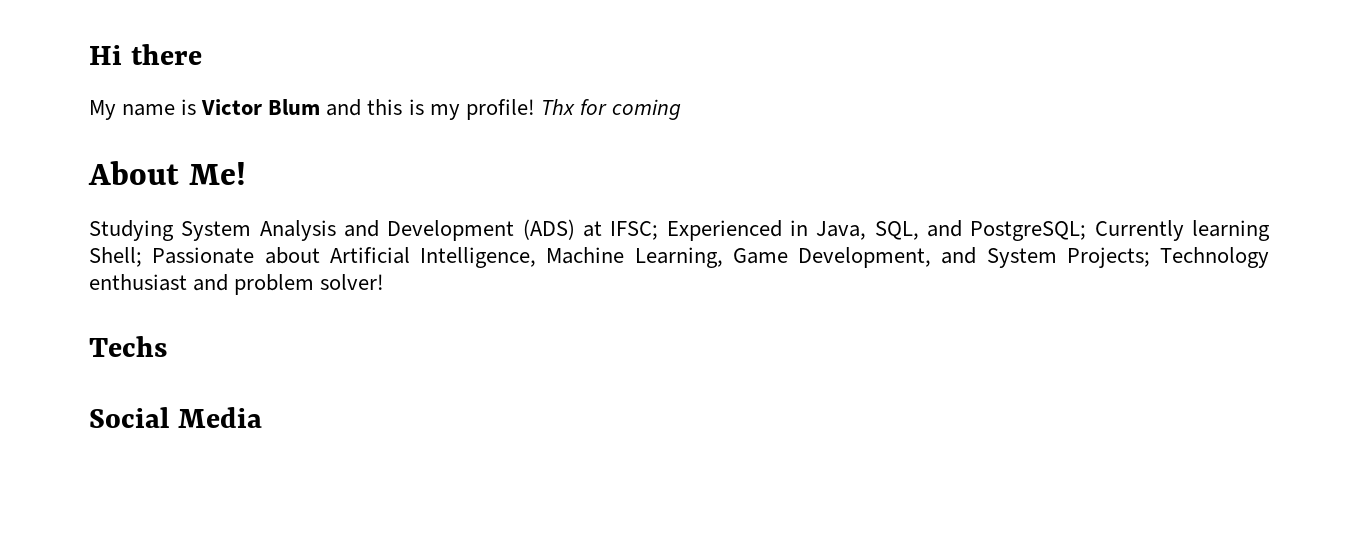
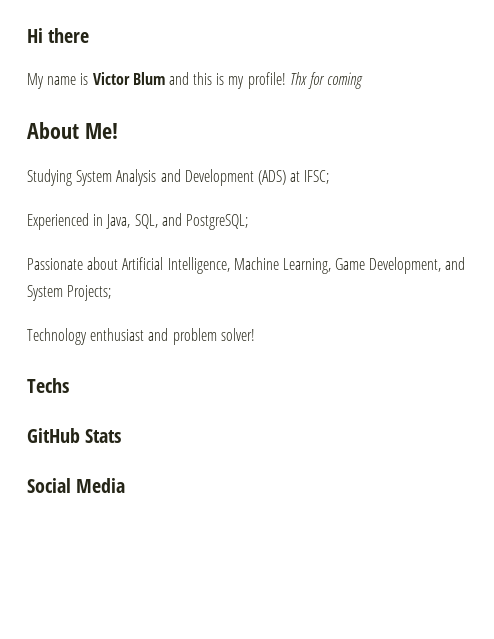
(659, 230) none -> (330, 177) //
[1094,220,1271,241] [89,247,142,267] Currently learning Shell; -> (248, 222) //
(1150, 257) none -> (112, 293) //
(167, 346) none -> [27,428,122,443] // GitHub Stats

